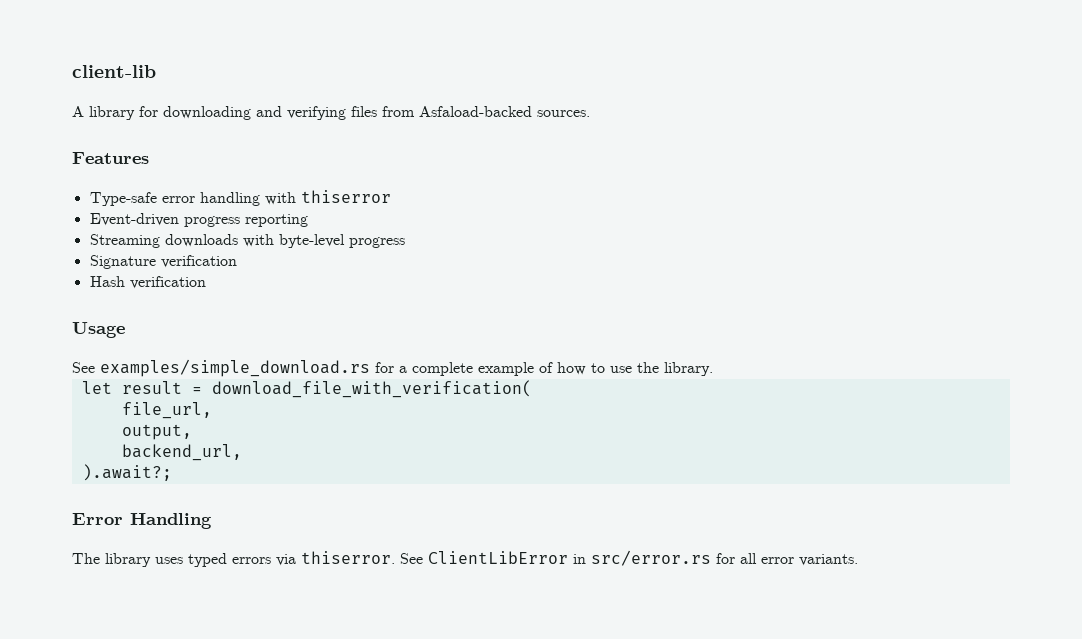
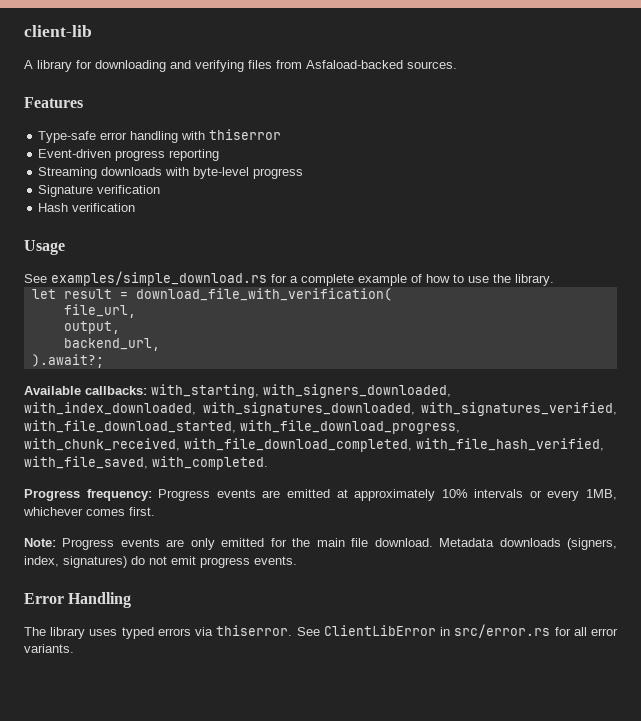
(172, 472) none -> [24,384,451,398] [24,402,617,416] [24,420,460,434] [24,438,604,452] [24,456,268,470] [24,489,617,501] [23,507,155,516] [24,538,617,550] [24,556,297,568] // Available callbacks: with_starting, with_signers_downloaded, with_index_downloaded, with_signatures_downloaded, with_signatures_verified, with_file_download_started, with_file_download_progress, with_chunk_received, with_file_download_completed, with_file_hash_verified, with_file_saved, with_completed. // Progress frequency: Progress events are emitted at approximately 10% intervals or every 1MB, whichever comes first. // Note: Progress events are only emitted for the main file download. Metadata downloads (signers, index, signatures) do not emit progress events.

